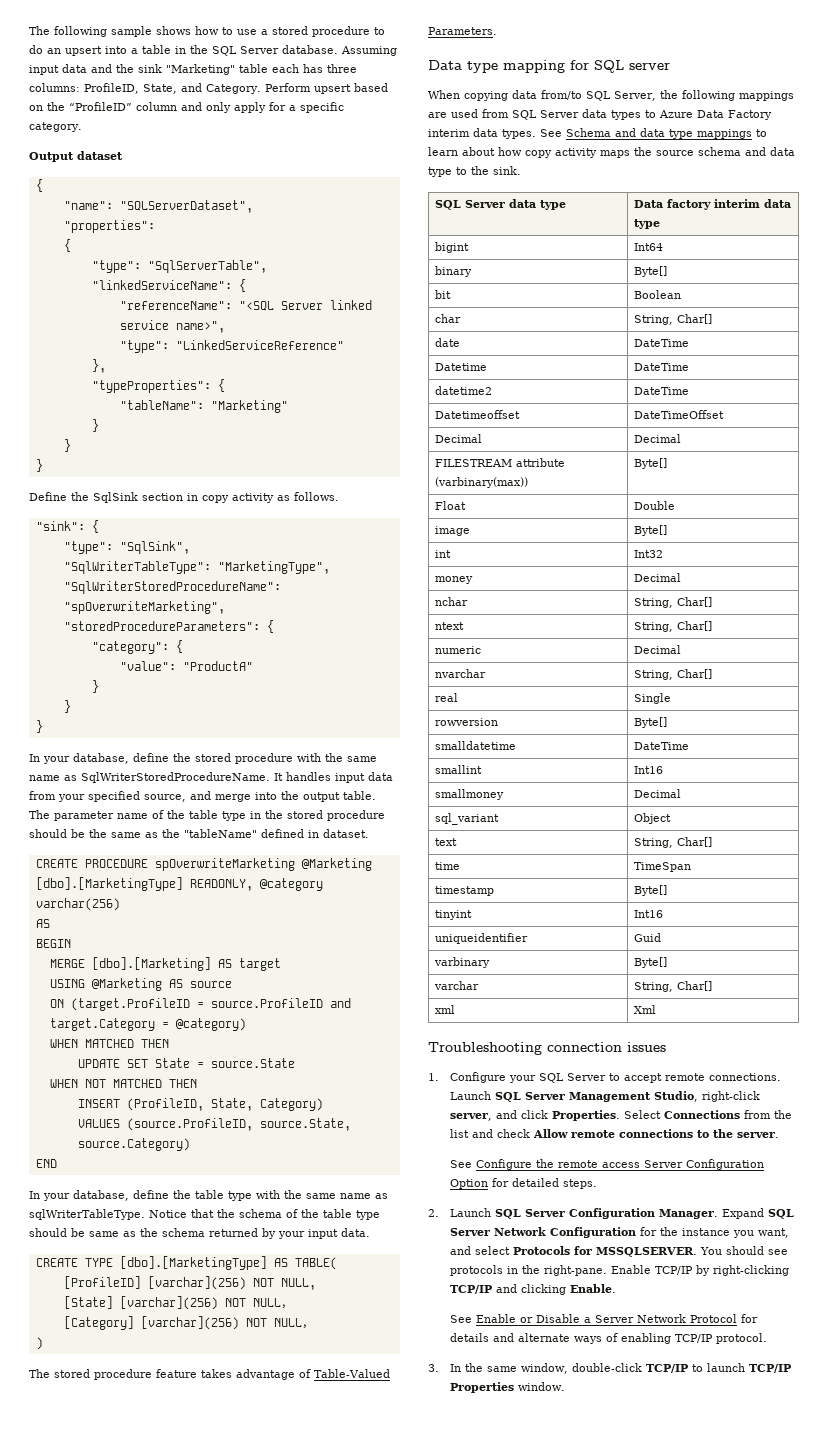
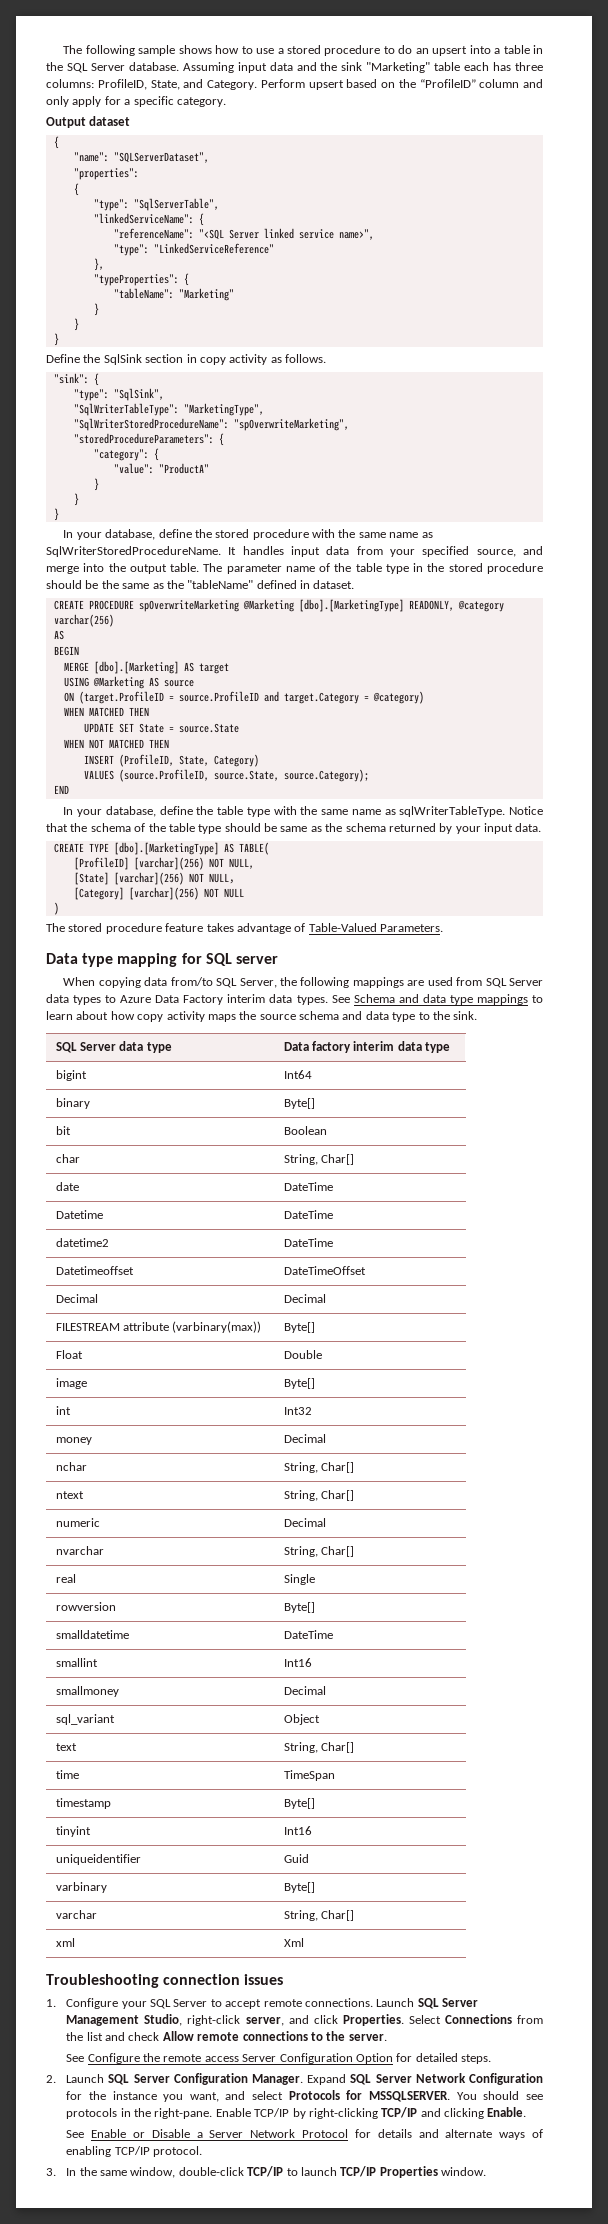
[77,1138,190,1151] source.Category) -> [283,769,369,782] source.Category);
[301,1324,314,1329] ， -> (244, 893) none

